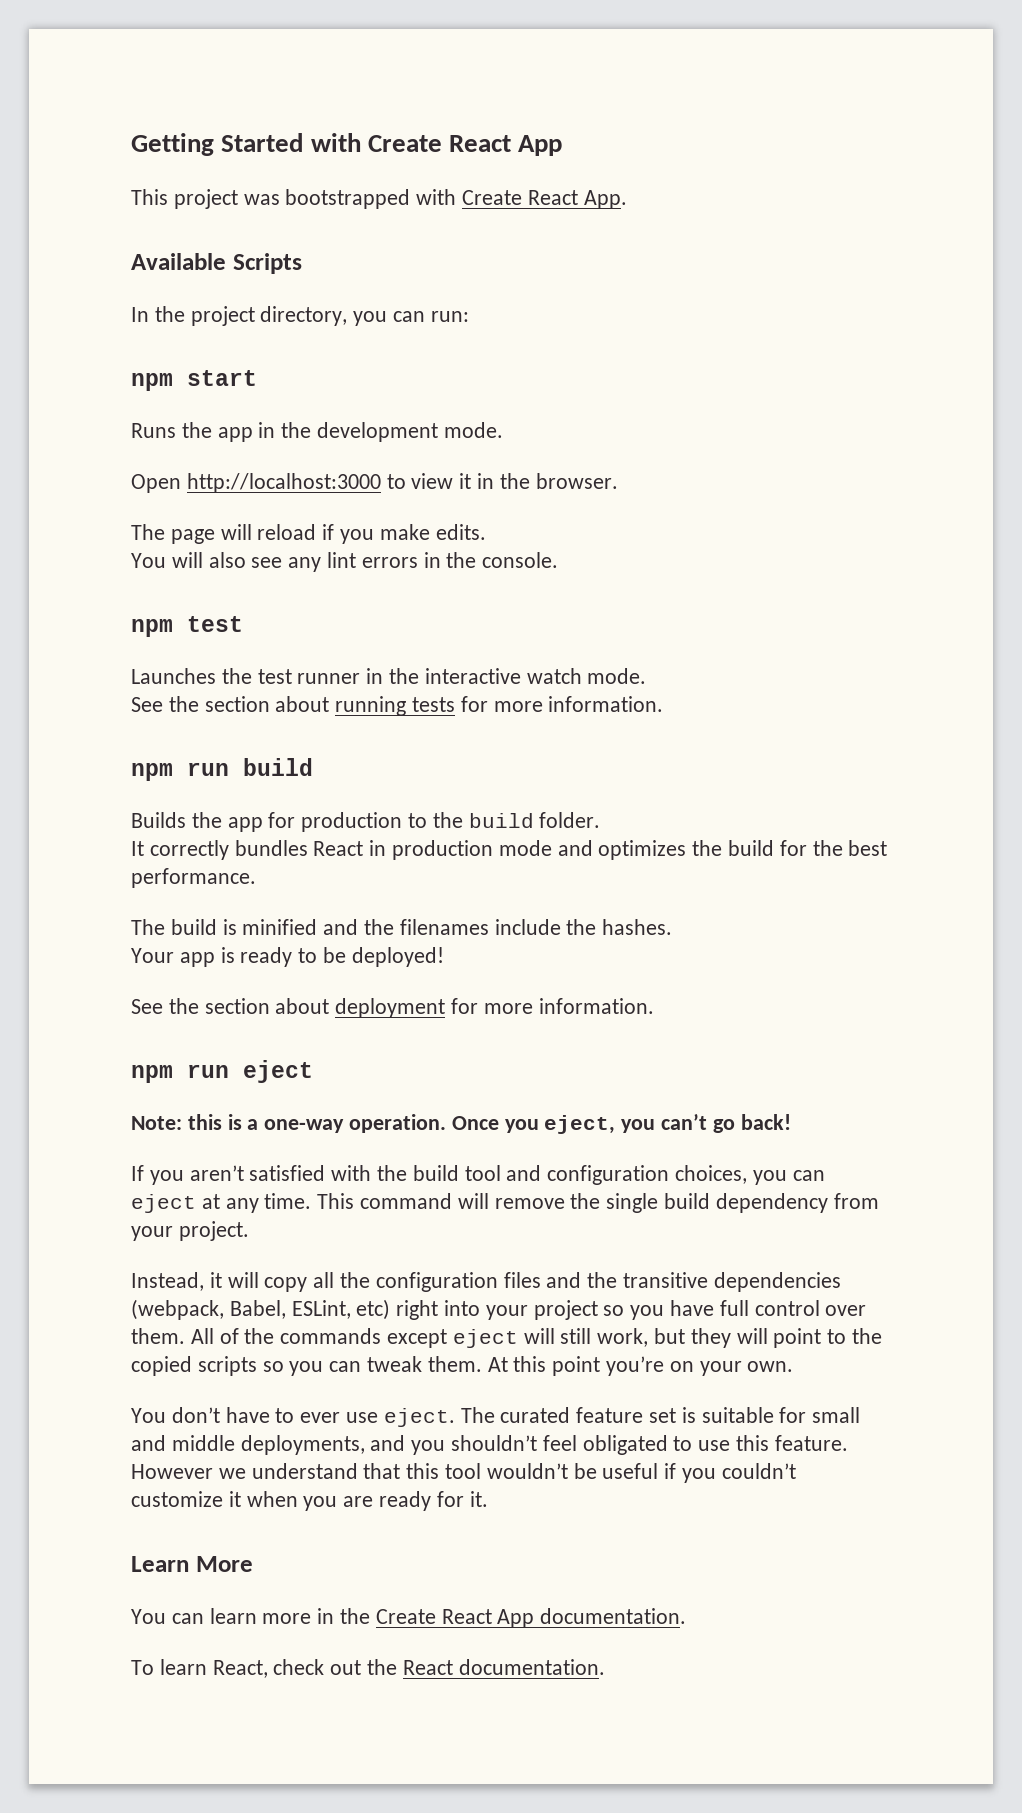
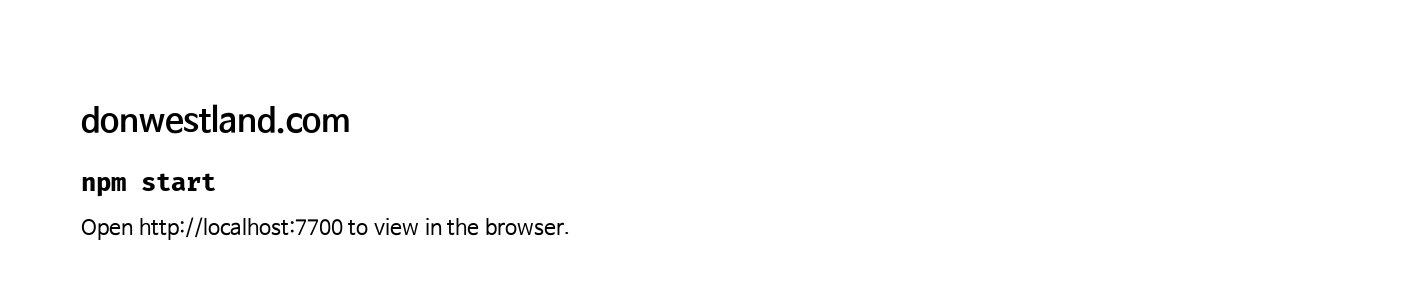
[131,133,563,156] [131,189,627,209] [131,253,302,274] [131,306,469,326] [131,370,257,391] [131,422,503,442] Getting Started with Create React App // This project was bootstrapped with Create React App. // Available Scripts // In the project directory, you can run: // npm start // Runs the app in the development mode. -> [81,104,350,134] [81,173,216,197] donwestland.com // npm start
[186,473,381,493] http://localhost:3000 -> [138,217,343,240] http://localhost:7700
[459,473,472,489] it -> (420, 227) none
[131,524,486,544] [131,552,559,572] [131,616,243,637] [131,668,647,684] [131,696,664,716] [131,758,313,781] [131,812,601,832] [131,840,888,860] [131,868,256,888] [131,919,673,935] [131,947,444,967] [131,998,654,1018] [131,1060,313,1083] [131,1114,791,1134] [131,1165,825,1185] [131,1193,879,1213] [131,1221,249,1241] [131,1272,841,1292] [131,1299,867,1320] [131,1328,883,1348] [131,1356,794,1376] [131,1407,861,1427] [131,1435,848,1455] [131,1463,796,1483] [131,1491,488,1511] [131,1556,253,1572] [131,1608,687,1628] [131,1659,605,1678] // The page will reload if you make edits. // You will also see any lint errors in the console. // npm test // Launches the test runner in the interactive watch mode. // See the section about running tests for more information. // npm run build // Builds the app for production to the build folder. // It correctly bundles React in production mode and optimizes the build for the best performance. // The build is minified and the filenames include the hashes. // Your app is ready to be deployed! // See the section about deployment for more information. // npm run eject // Note: this is a one-way operation. Once you eject, you can’t go back! // If you aren’t satisfied with the build tool and configuration choices, you can eject at any time. This command will remove the single build dependency from your project. // Instead, it will copy all the configuration files and the transitive dependencies (webpack, Babel, ESLint, etc) right into your project so you have full control over them. All of the commands except eject will still work, but they will point to the copied scripts so you can tweak them. At this point you’re on your own. // You don’t have to ever use eject. The curated feature set is suitable for small and middle deployments, and you shouldn’t feel obligated to use this feature. However we understand that this tool wouldn’t be useful if you couldn’t customize it when you are ready for it. // Learn More // You can learn more in the Create React App documentation. // To learn React, check out the React documentation. -> (571, 227) none

